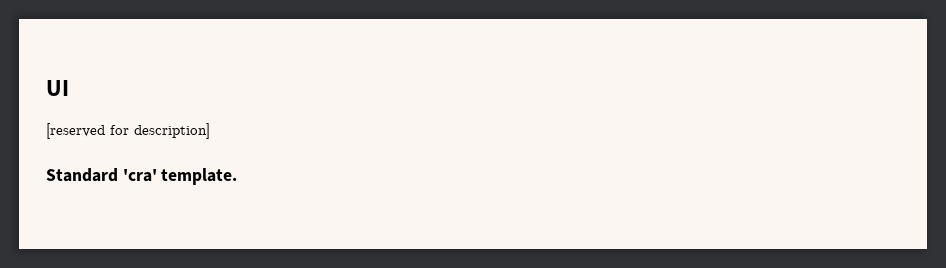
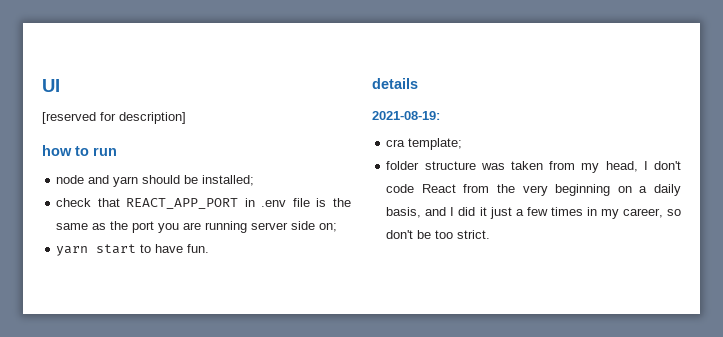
[46,168,238,185] Standard 'cra' template. -> [42,145,117,156] [56,175,255,187] [56,198,351,209] [56,221,338,233] [56,244,210,256] [372,78,418,89] [372,111,440,120] [386,138,463,150] [386,161,681,173] [386,184,681,196] [386,207,681,219] [386,230,491,239] how to run // node and yarn should be installed; // check that REACT_APP_PORT in .env file is the same as the port you are running server side on; // yarn start to have fun. // details // 2021-08-19: // cra template; // folder structure was taken from my head, I don't code React from the very beginning on a daily basis, and I did it just a few times in my career, so don't be too strict.

